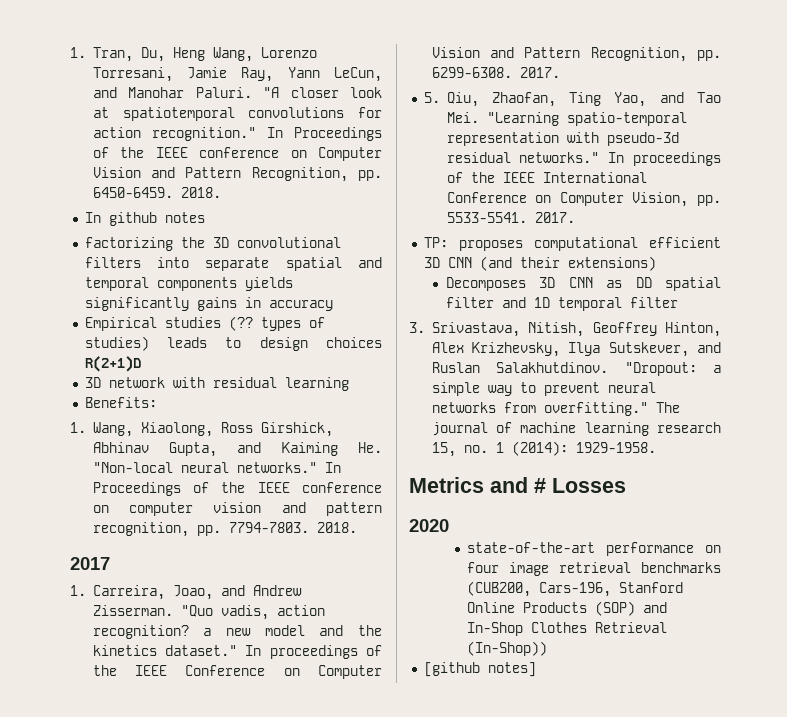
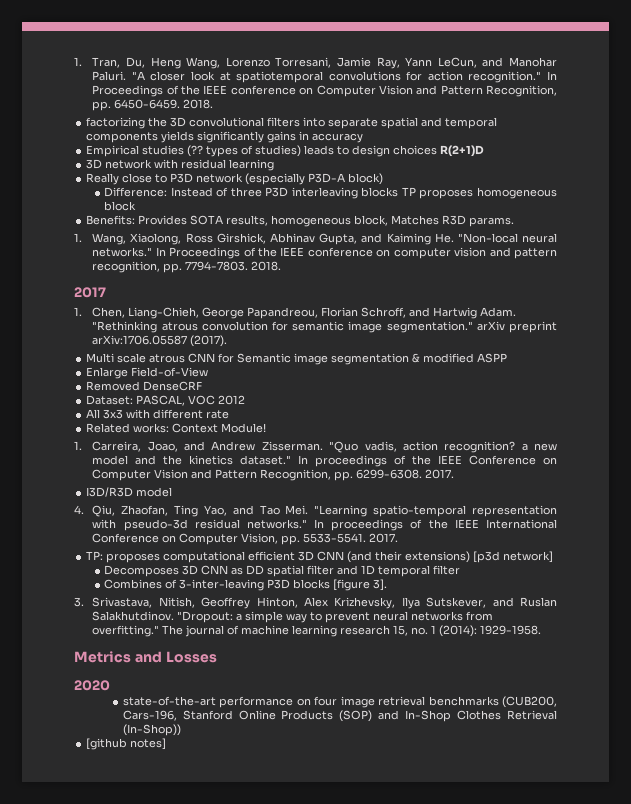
[84,212,205,226] // In github notes -> (214, 104) none
[84,397,157,408] Benefits: -> [86,173,384,185] [104,187,557,199] [104,201,137,211] [86,215,515,227] Really close to P3D network (especially P3D-A block) // Difference: Instead of three P3D interleaving blocks TP proposes homogeneous block // Benefits: Provides SOTA results, homogeneous block, Matches R3D params.
(110, 563) none -> [74,307,517,319] [92,321,558,333] [92,335,228,347] [86,353,508,365] [86,367,209,379] [86,381,203,391] [86,395,246,406] [86,409,230,419] [86,423,267,433] // 1. Chen, Liang-Chieh, George Papandreou, Florian Schroff, and Hartwig Adam. "Rethinking atrous convolution for semantic image segmentation." arXiv preprint arXiv:1706.05587 (2017). // Multi scale atrous CNN for Semantic image segmentation & modified ASPP // Enlarge Field-of-View // Removed DenseCRF // Dataset: PASCAL, VOC 2012 // All 3x3 with different rate // Related works: Context Module!
[423,92,440,103] 5. -> [86,487,173,497] [74,505,84,514] I3D/R3D model // 4.
(656, 263) none -> [473,551,554,563] [p3d network]
(678, 302) none -> [104,579,388,591] // Combines of 3-inter-leaving P3D blocks [figure 3].
[534,478,546,493] # -> (162, 657) none

